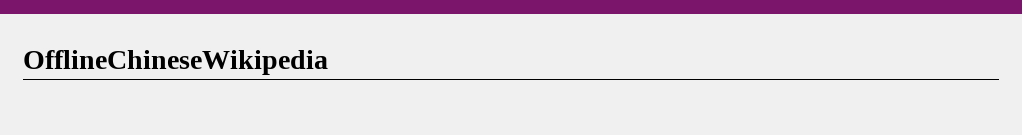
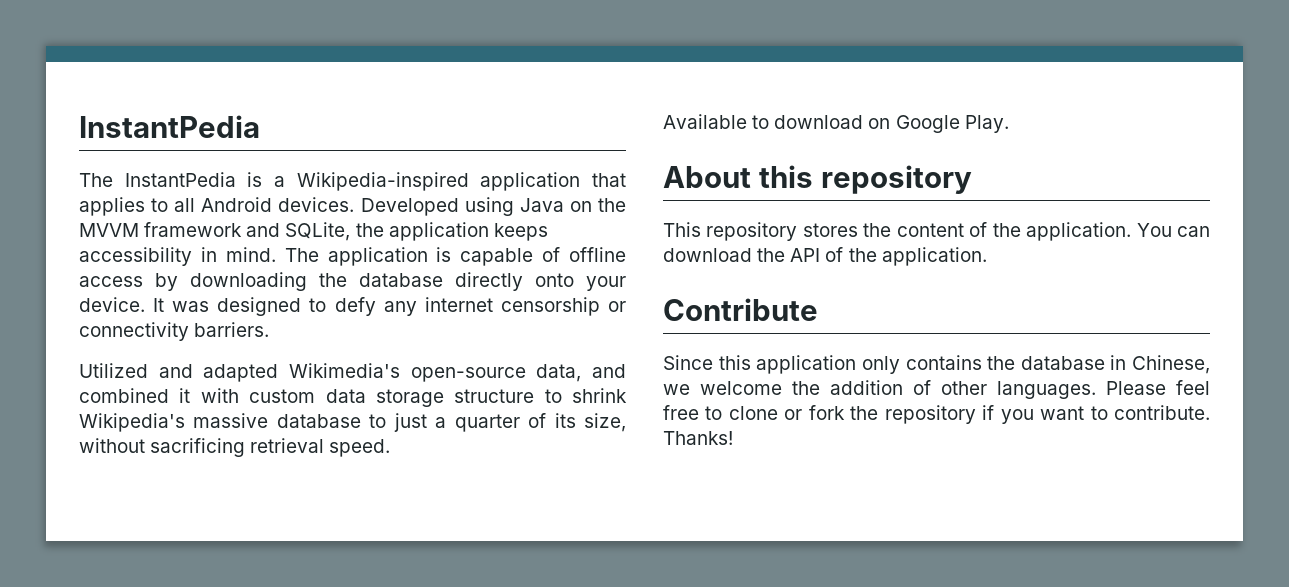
[23,50,328,75] OfflineChineseWikipedia -> [79,115,260,138] [79,172,627,191] [79,197,627,216] [79,222,548,241] [79,247,626,266] [79,272,626,291] [79,297,626,316] [79,322,270,341] [79,363,626,382] [79,388,627,407] [79,413,627,432] [79,438,391,457] [663,114,1009,133] [663,165,972,194] [663,222,1210,241] [663,247,987,266] [663,298,818,321] [663,355,1210,374] [663,380,1210,399] [663,405,1210,424] [663,431,733,445] InstantPedia // The InstantPedia is a Wikipedia-inspired application that applies to all Android devices. Developed using Java on the MVVM framework and SQLite, the application keeps accessibility in mind. The application is capable of offline access by downloading the database directly onto your device. It was designed to defy any internet censorship or connectivity barriers. // Utilized and adapted Wikimedia's open-source data, and combined it with custom data storage structure to shrink Wikipedia's massive database to just a quarter of its size, without sacrificing retrieval speed. // Available to download on Google Play. // About this repository // This repository stores the content of the application. You can download the API of the application. // Contribute // Since this application only contains the database in Chinese, we welcome the addition of other languages. Please feel free to clone or fork the repository if you want to contribute. Thanks!

